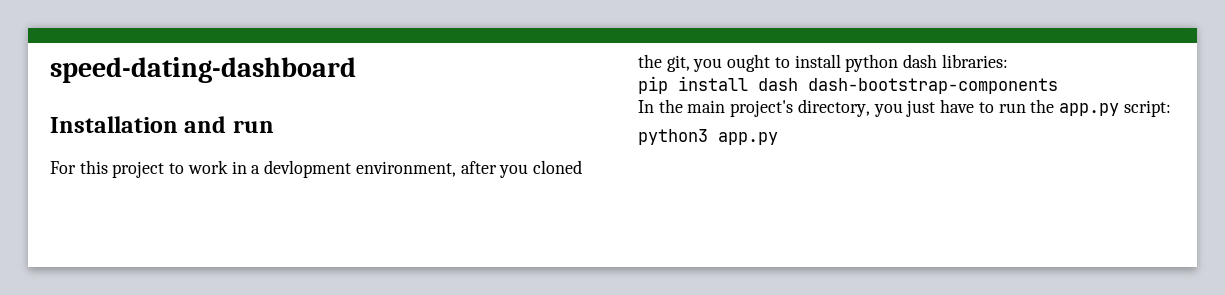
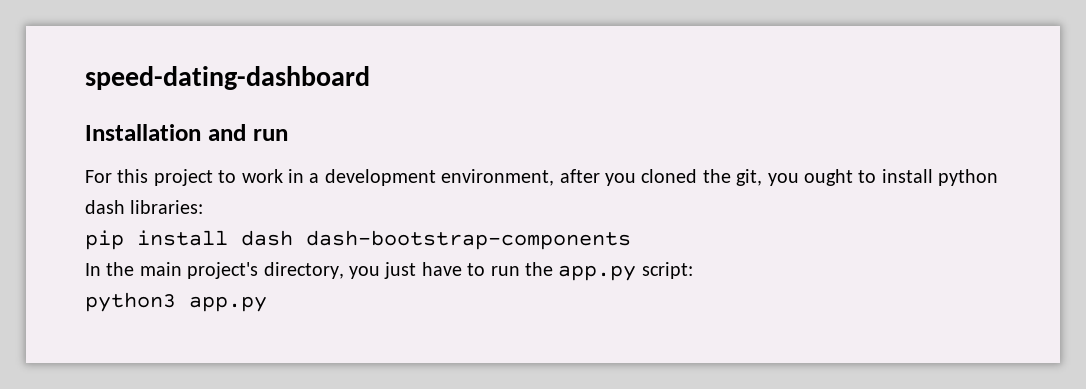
[264,160,352,178] devlopment -> [324,169,436,186] development

